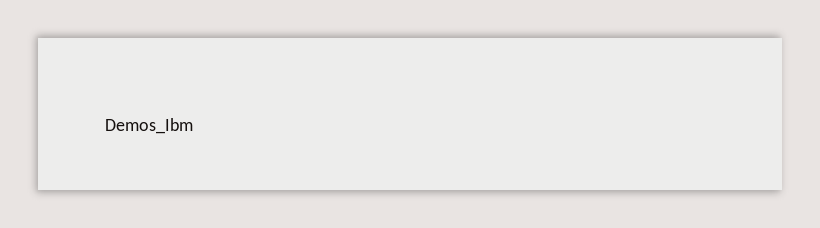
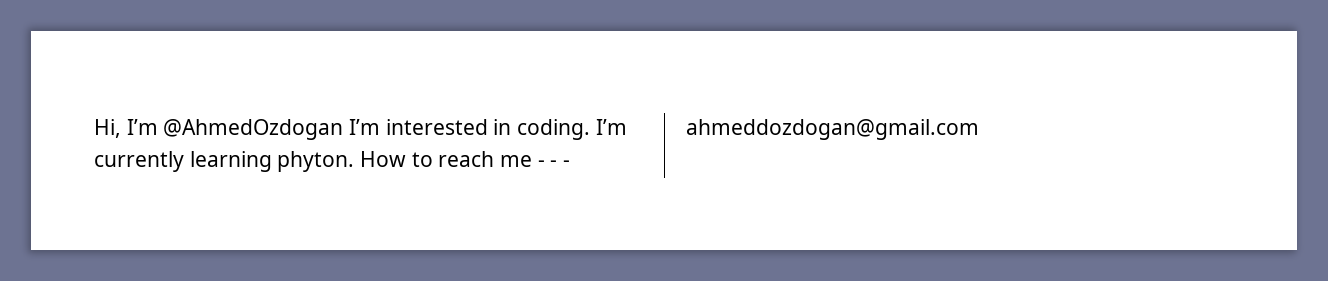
[105,118,193,134] Demos_Ibm -> [94,119,627,140] [94,151,571,172] [686,119,979,140] Hi, I’m @AhmedOzdogan I’m interested in coding. I’m currently learning phyton. How to reach me - - - ahmeddozdogan@gmail.com

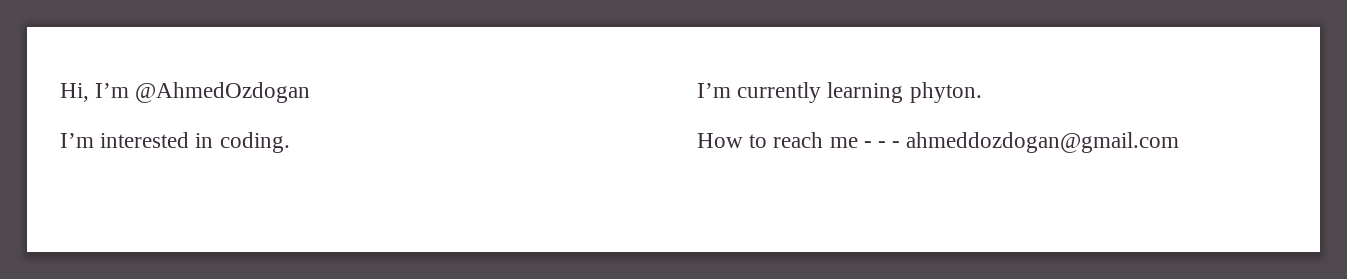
(344, 129) none -> (311, 92) //
(591, 129) none -> (290, 142) //
(355, 161) none -> (982, 92) //

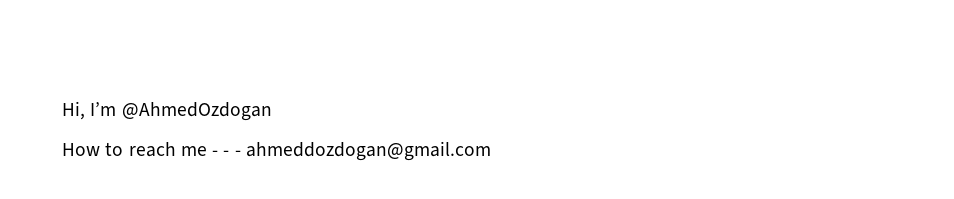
[60,132,290,153] [697,82,982,103] // I’m interested in coding. // I’m currently learning phyton. -> (272, 111) none

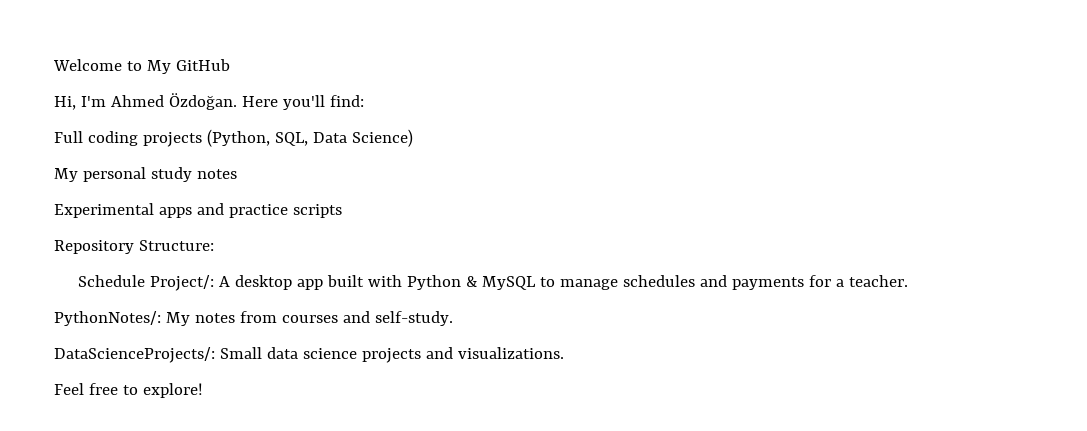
[62,101,272,121] [62,141,491,161] Hi, I’m @AhmedOzdogan // How to reach me - - - ahmeddozdogan@gmail.com -> [53,59,230,74] [54,93,364,110] [54,129,413,147] [54,167,237,182] [54,203,342,218] [54,240,214,254] [78,275,909,291] [54,311,453,326] [54,347,564,363] [54,383,203,398] Welcome to My GitHub // Hi, I'm Ahmed Özdoğan. Here you'll find: // Full coding projects (Python, SQL, Data Science) // My personal study notes // Experimental apps and practice scripts // Repository Structure: // Schedule Project/: A desktop app built with Python & MySQL to manage schedules and payments for a teacher. // PythonNotes/: My notes from courses and self-study. // DataScienceProjects/: Small data science projects and visualizations. // Feel free to explore!

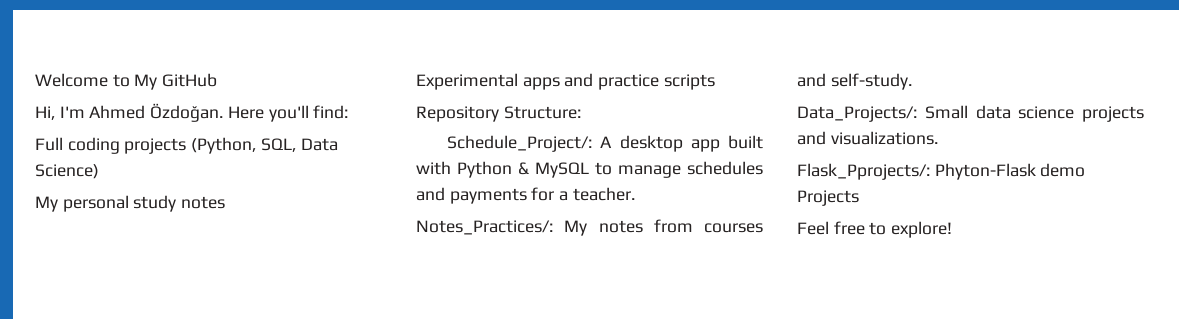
[78,275,215,291] Schedule Project/: -> [447,135,593,152] Schedule_Project/:
[54,311,161,326] PythonNotes/: -> [416,220,553,235] Notes_Practices/:
[54,347,215,363] DataScienceProjects/: -> [797,106,917,122] Data_Projects/:
(564, 353) none -> [797,163,1086,180] [797,190,859,206] // Flask_Pprojects/: Phyton-Flask demo Projects

